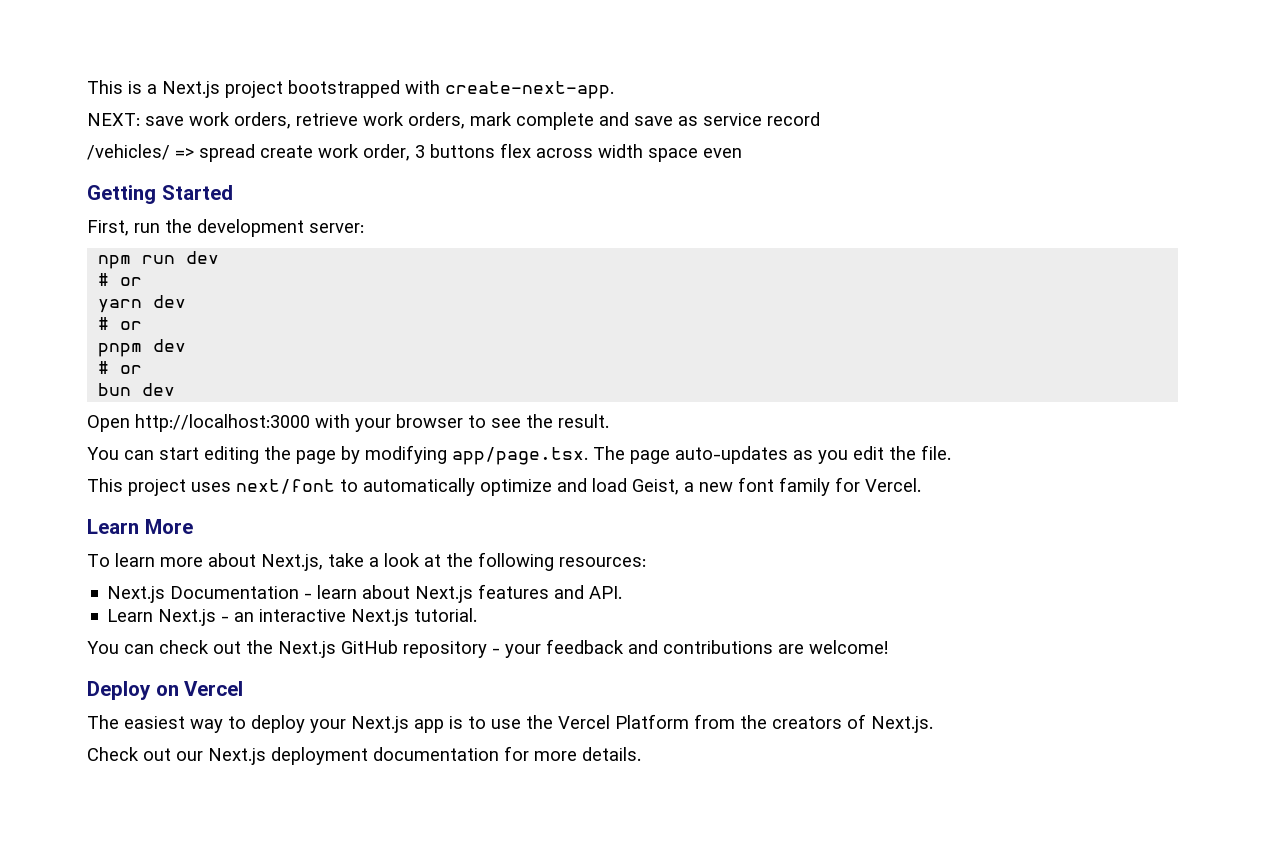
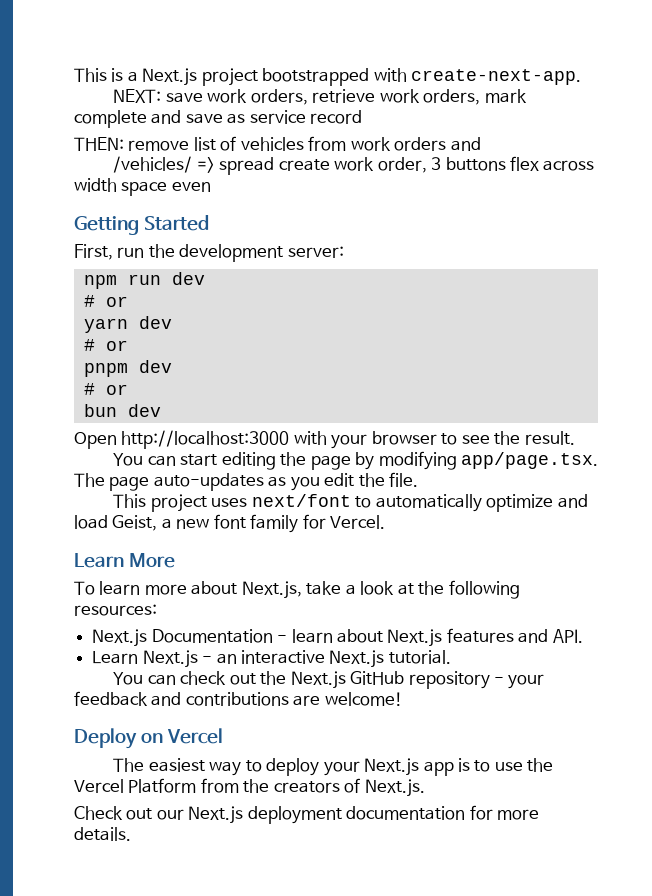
(820, 119) none -> [74,136,481,151] // THEN: remove list of vehicles from work orders and

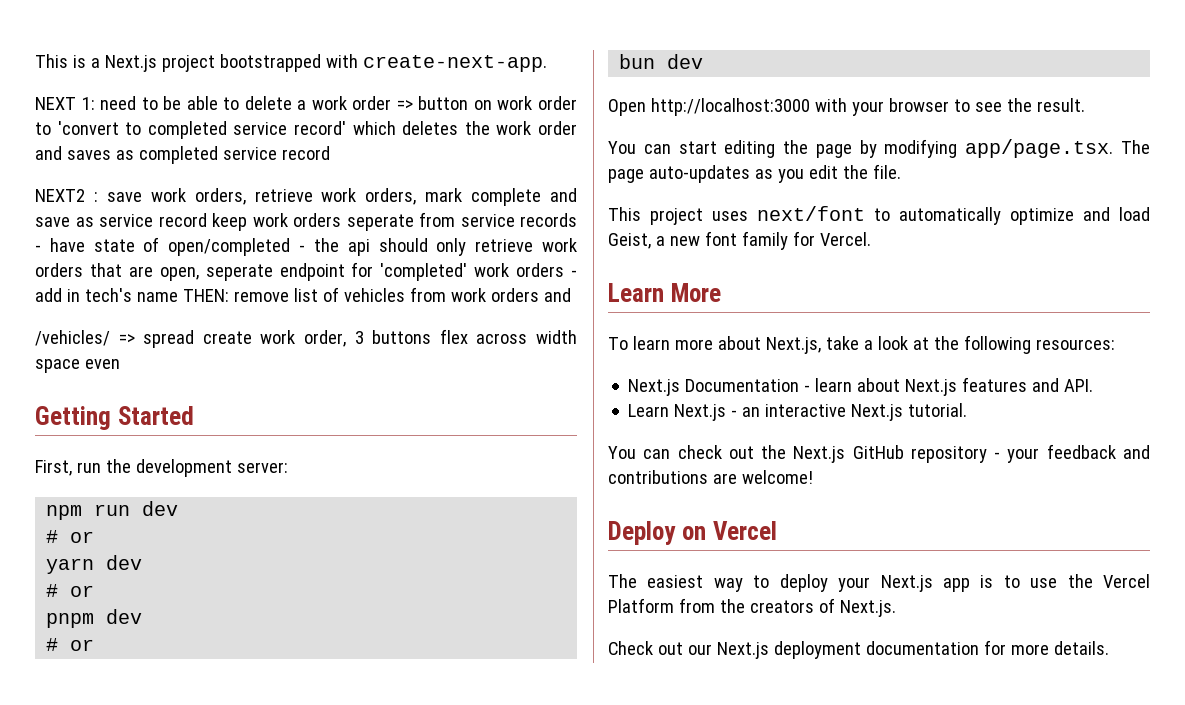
[113,89,162,103] NEXT: -> [35,96,578,110] [35,121,578,139] [35,146,330,164] [35,189,98,202] NEXT 1: need to be able to delete a work order => button on work order to 'convert to completed service record' which deletes the work order and saves as completed service record // NEXT2 :
(363, 117) // -> [212,212,577,231] [35,237,577,256] [35,262,577,281] [35,288,178,302] keep work orders seperate from service records - have state of open/completed - the api should only retrieve work orders that are open, seperate endpoint for 'completed' work orders - add in tech's name

